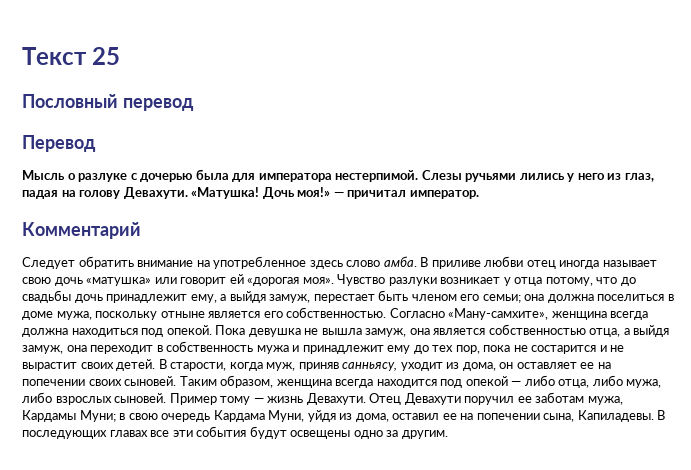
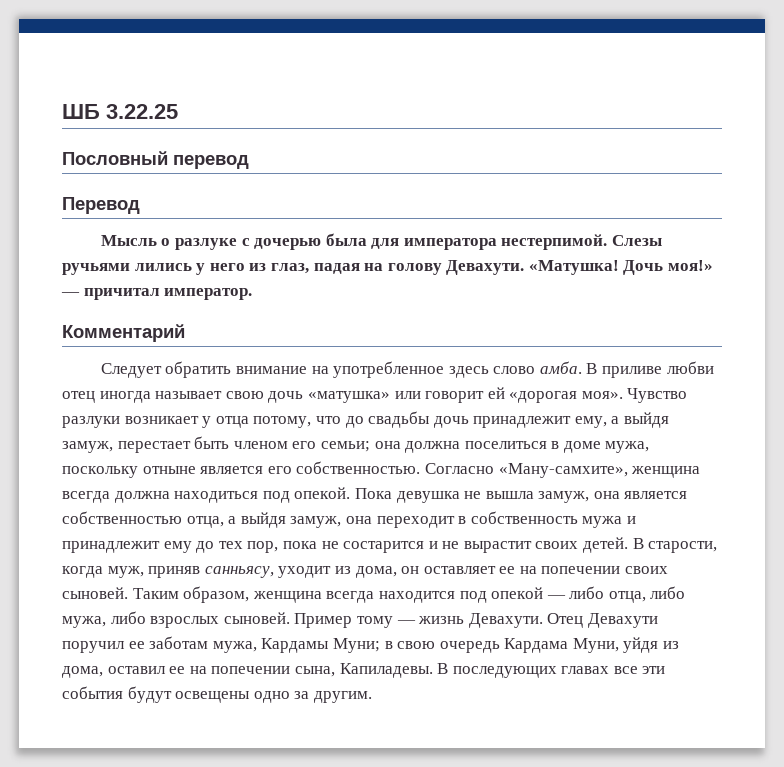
[22,47,121,65] Текст 25 -> [62,104,178,119] ШБ 3.22.25

